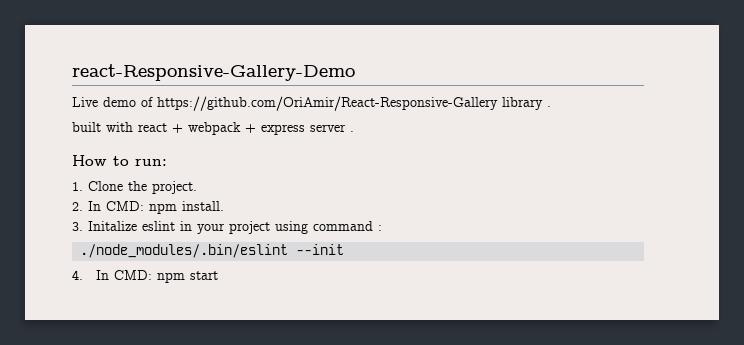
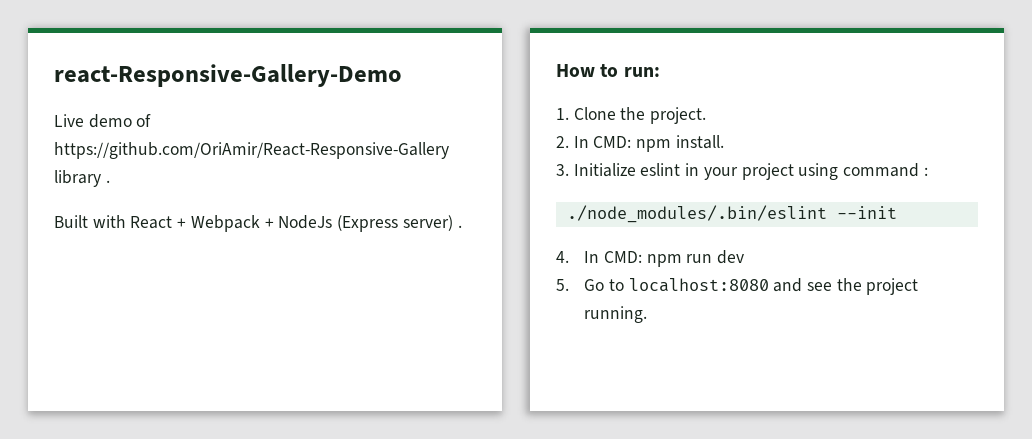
[72,122,346,135] built with react + webpack + express server -> [54,215,453,232] Built with React + Webpack + NodeJs (Express server)
[88,221,137,231] Initalize -> [573,163,636,177] Initialize
[190,271,219,280] start -> [686,250,745,264] [556,278,919,295] [584,306,648,323] run dev // 5. Go to localhost:8080 and see the project running.

